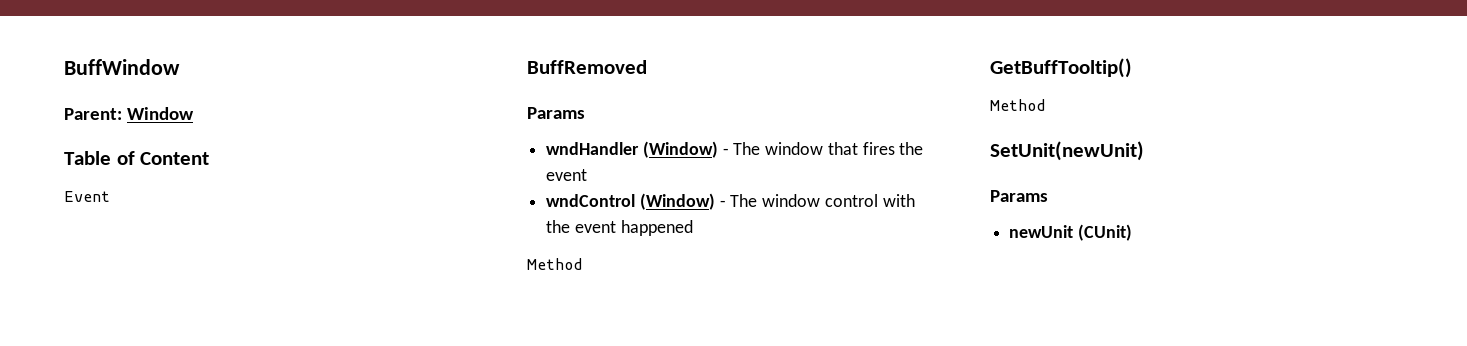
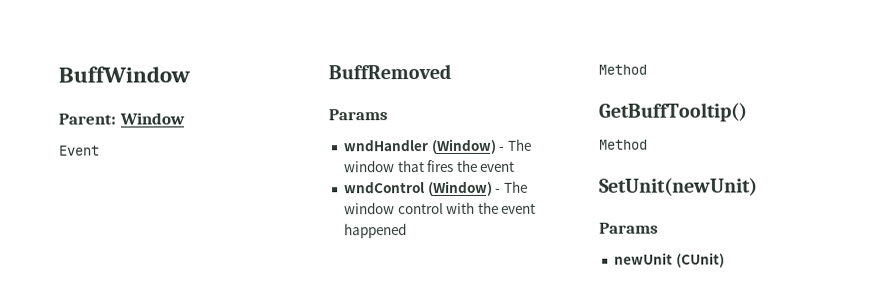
[64,151,210,165] // Table of Content -> (185, 118) none

